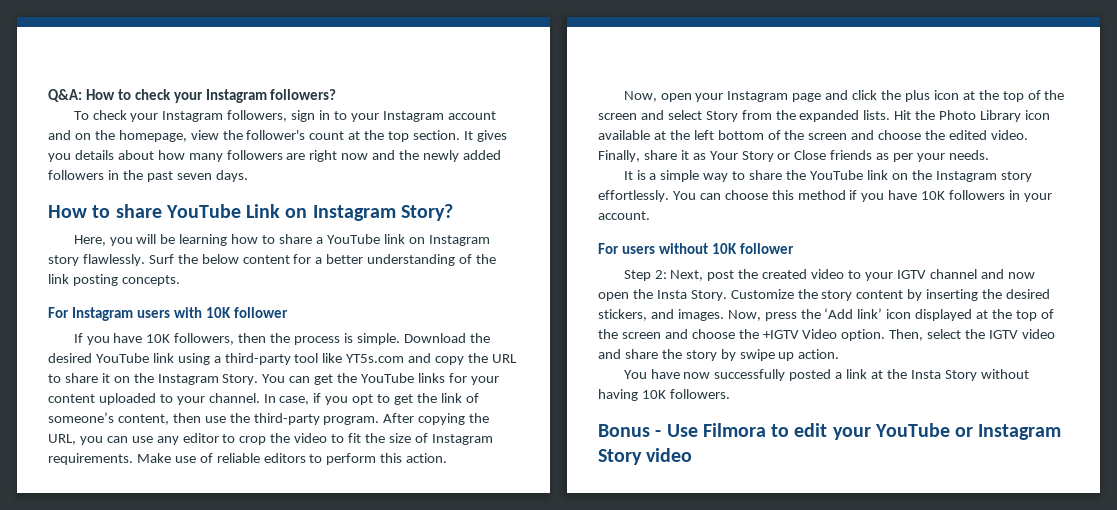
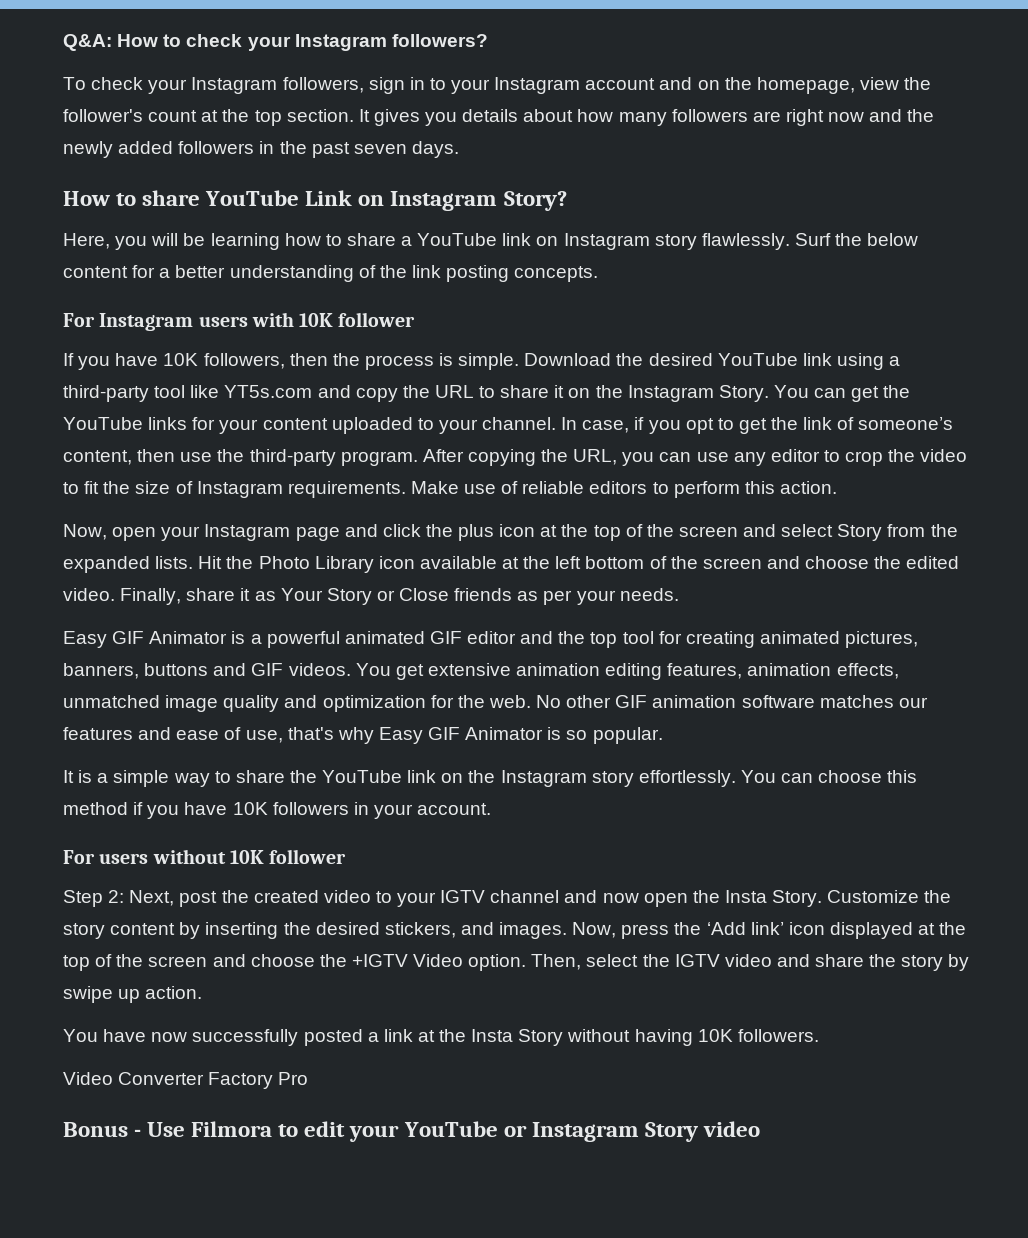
(989, 155) none -> [63,631,919,648] [63,663,899,680] [63,695,928,712] [63,727,663,744] // Easy GIF Animator is a powerful animated GIF editor and the top tool for creating animated pictures, banners, buttons and GIF videos. You get extensive animation editing features, animation effects, unmatched image quality and optimization for the web. No other GIF animation software matches our features and ease of use, that's why Easy GIF Animator is so popular.
(730, 394) none -> [63,1072,309,1089] // Video Converter Factory Pro

